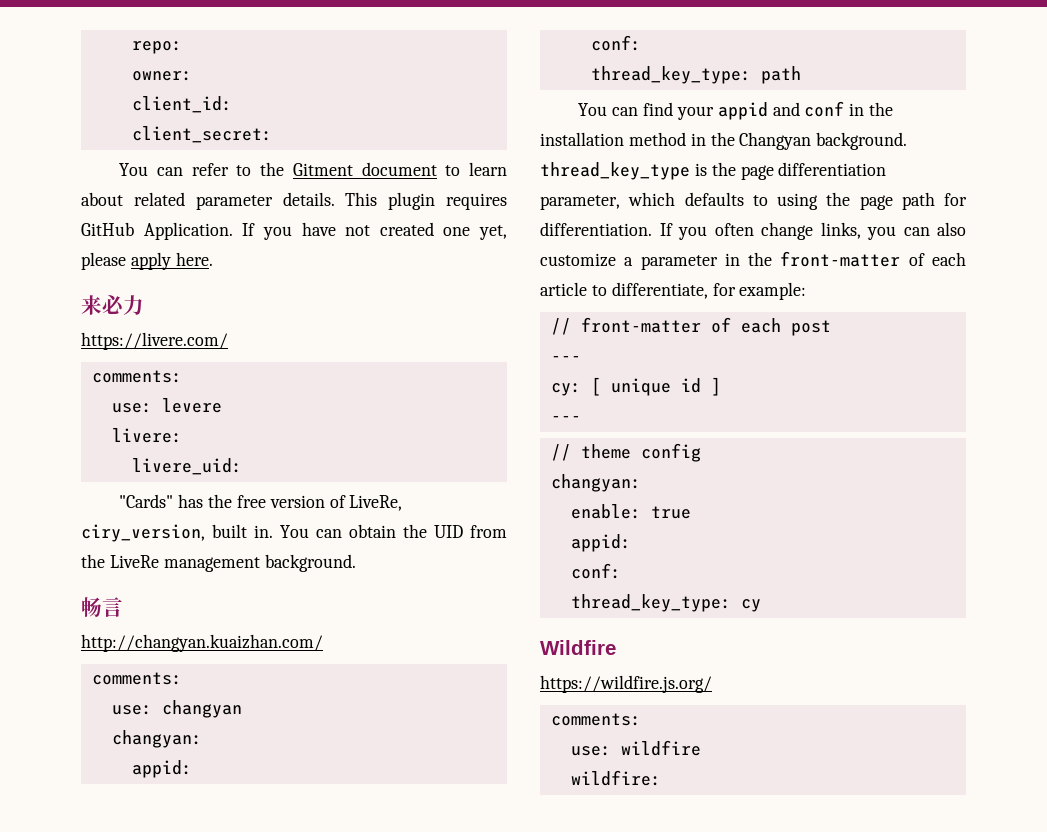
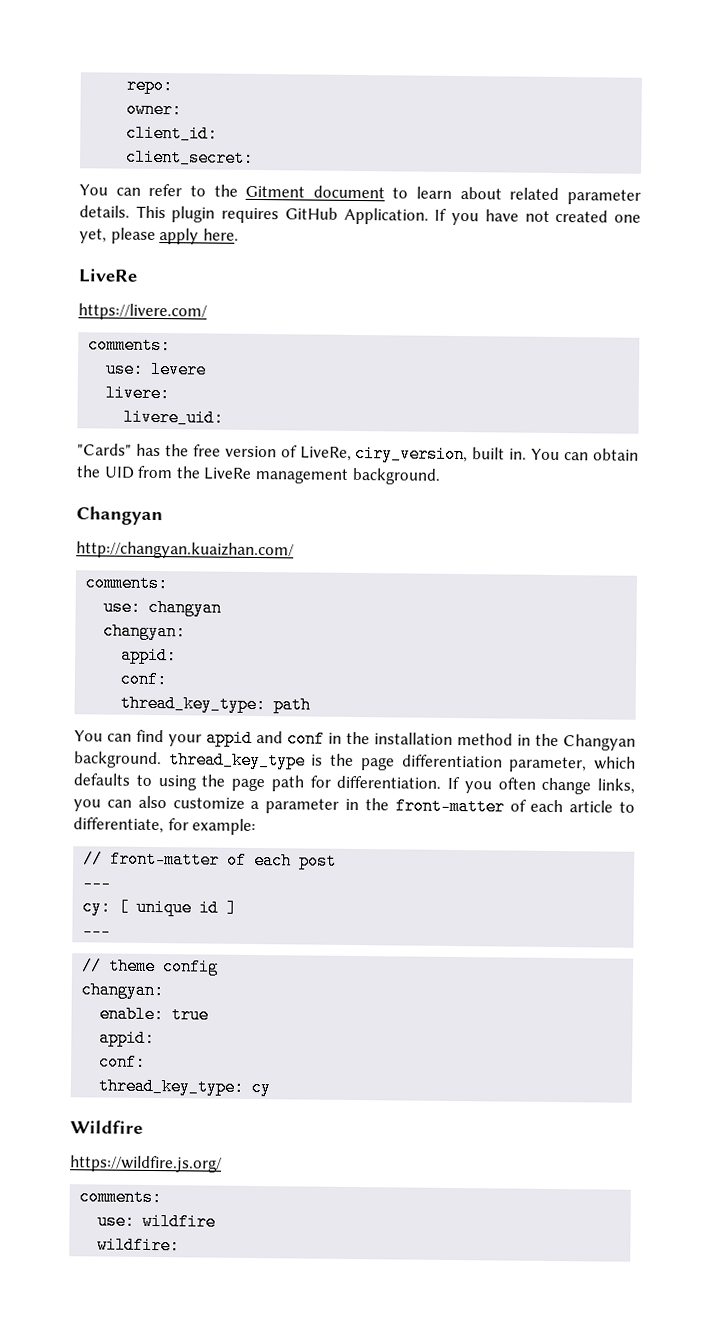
[81,295,144,315] 来必力 -> [78,268,138,283] LiveRe
[81,597,123,617] 畅言 -> [76,506,163,526] Changyan

